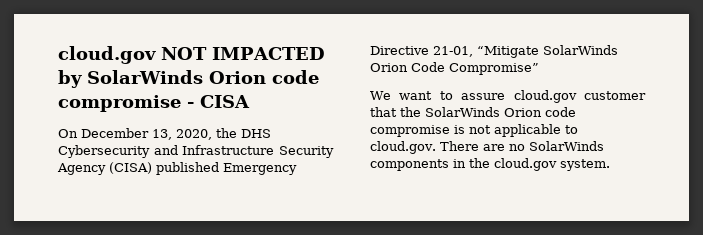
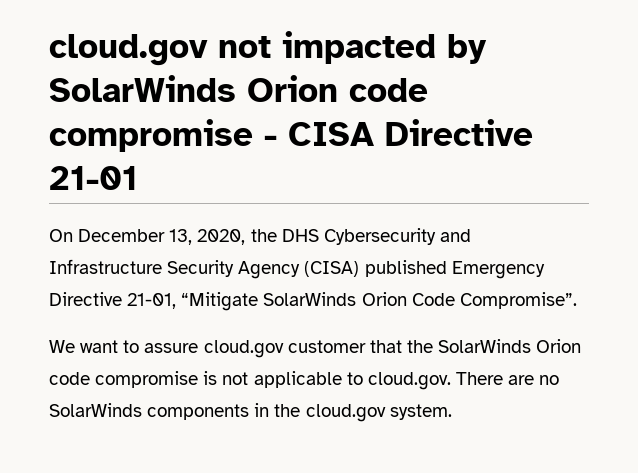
[58,46,325,64] cloud.gov NOT IMPACTED -> [49,31,436,66] cloud.gov not impacted
(250, 101) none -> [385,119,533,146] [49,166,138,190] Directive 21-01
[449,63,539,75] Compromise” -> [459,292,577,309] Compromise”.

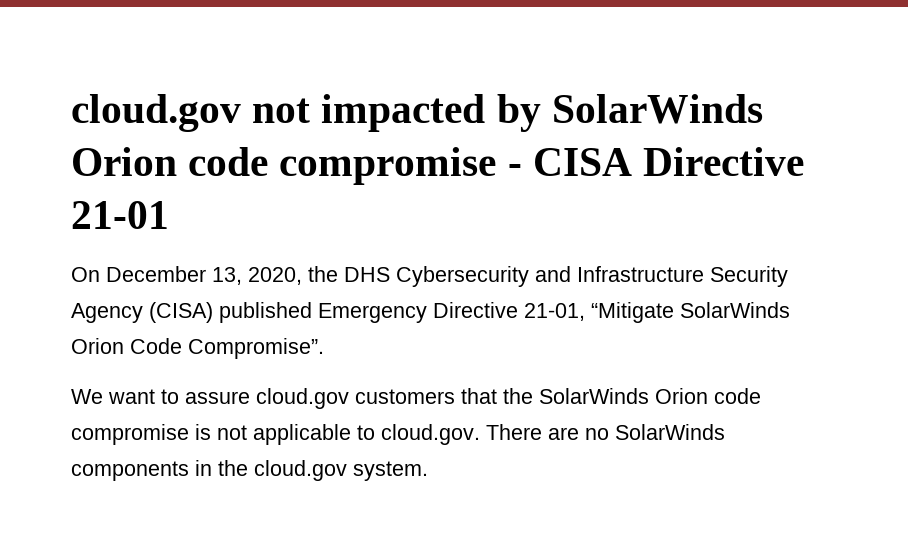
[287,340,366,353] customer -> [355,389,455,404] customers

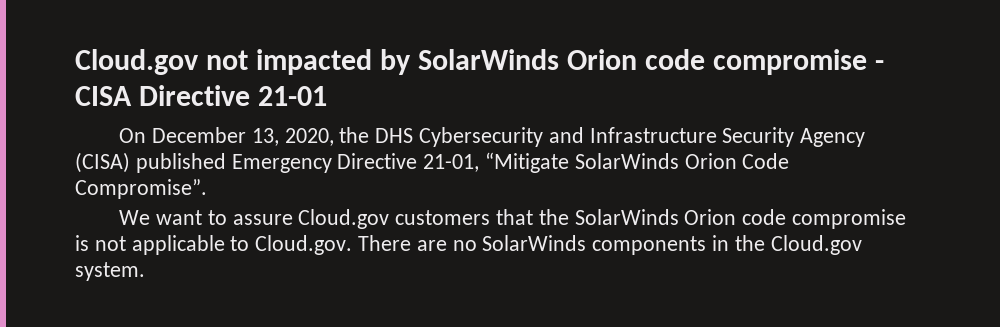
[71,94,241,132] cloud.gov -> [75,49,199,75] Cloud.gov
[256,388,349,409] cloud.gov -> [298,209,390,229] Cloud.gov
[381,424,480,445] cloud.gov. -> [255,235,353,255] Cloud.gov.
[254,460,347,481] cloud.gov -> [770,235,862,255] Cloud.gov

